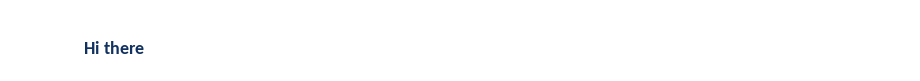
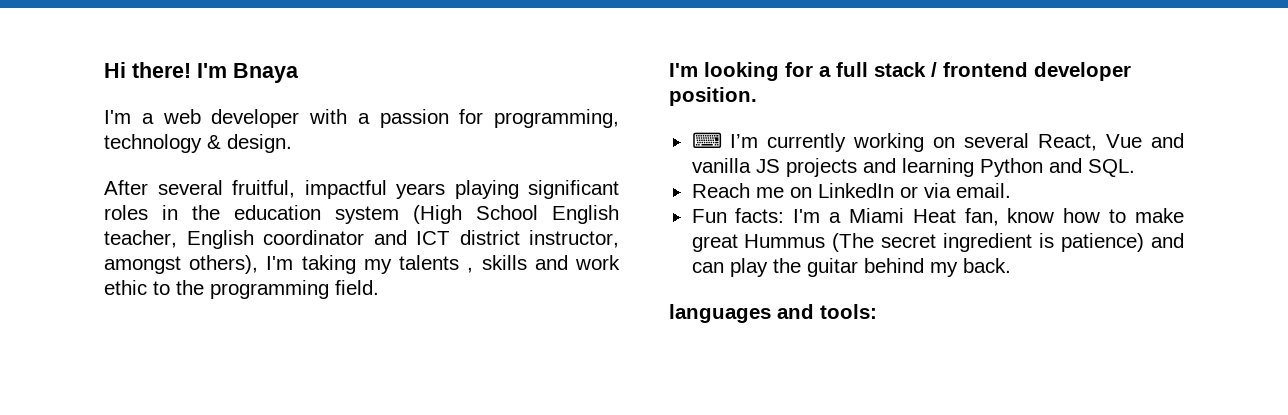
[103,41,144,54] there -> [132,62,299,83] [104,109,619,128] [104,134,292,153] [104,180,619,199] [104,205,619,224] [104,230,619,249] [104,255,620,274] [104,280,379,299] [669,62,1131,81] [669,87,757,106] [691,132,1184,152] [691,158,1135,177] [691,183,1011,198] [691,208,1184,226] [691,233,1184,252] [691,258,1011,277] [669,304,877,323] there! I'm Bnaya // I'm a web developer with a passion for programming, technology & design. // After several fruitful, impactful years playing significant roles in the education system (High School English teacher, English coordinator and ICT district instructor, amongst others), I'm taking my talents , skills and work ethic to the programming field. // I'm looking for a full stack / frontend developer position. // ⌨ I’m currently working on several React, Vue and vanilla JS projects and learning Python and SQL. // Reach me on LinkedIn or via email. // Fun facts: I'm a Miami Heat fan, know how to make great Hummus (The secret ingredient is patience) and can play the guitar behind my back. // languages and tools:

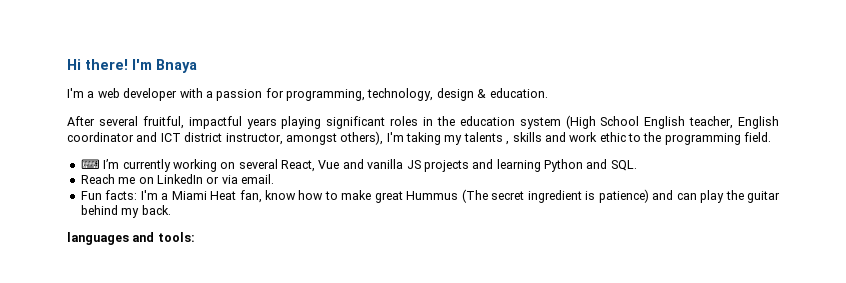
[104,134,292,153] technology & design. -> [367,88,548,101] technology, design & education.
[669,62,1131,81] [669,87,757,106] // I'm looking for a full stack / frontend developer position. -> (772, 137) none

